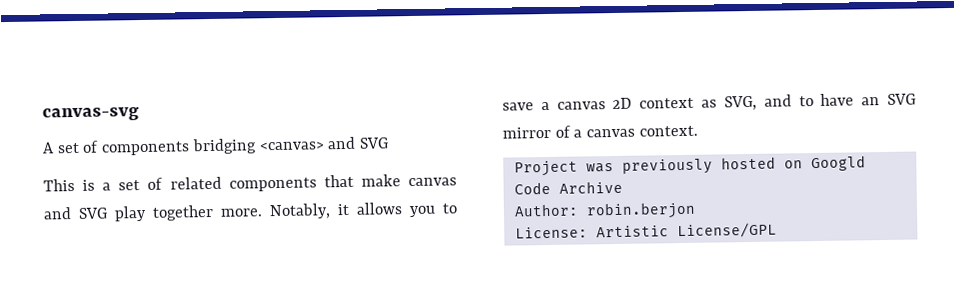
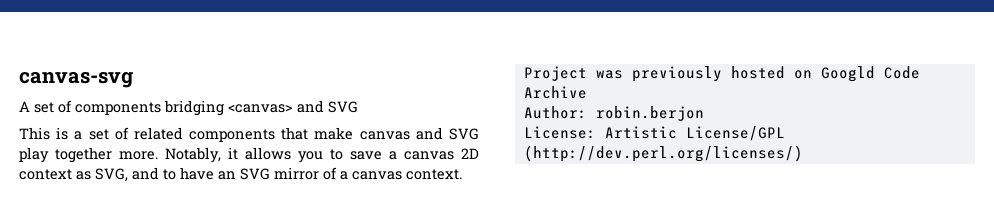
(777, 230) none -> [523,145,803,162] (http://dev.perl.org/licenses/)

